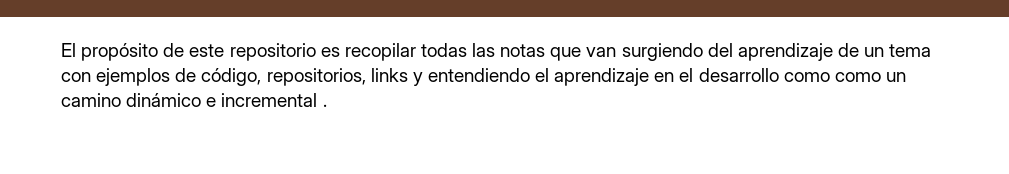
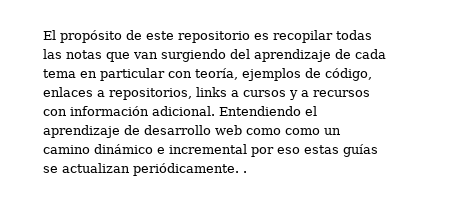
[864,44,932,57] [61,68,779,86] un tema con ejemplos de código, repositorios, links y entendiendo el aprendizaje en el desarrollo -> [355,49,386,59] [43,68,372,81] [43,87,370,100] [43,106,317,116] [43,125,242,138] cada tema en particular con teoría, ejemplos de código, enlaces a repositorios, links a cursos y a recursos con información adicional. Entendiendo el aprendizaje de desarrollo web
(318, 100) none -> [251,144,378,157] [43,163,239,176] por eso estas guías se actualizan periódicamente.

